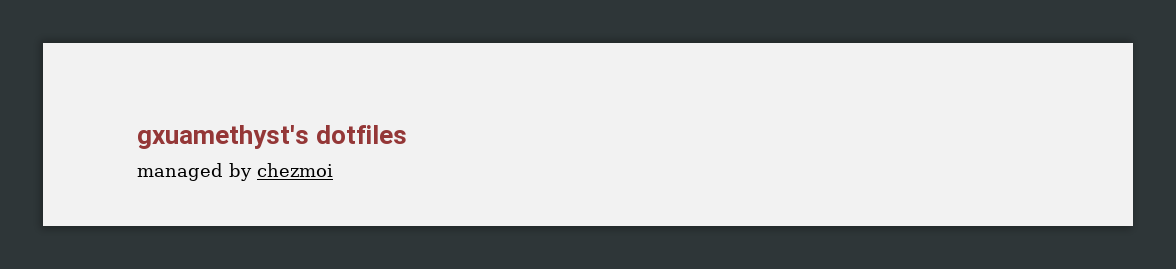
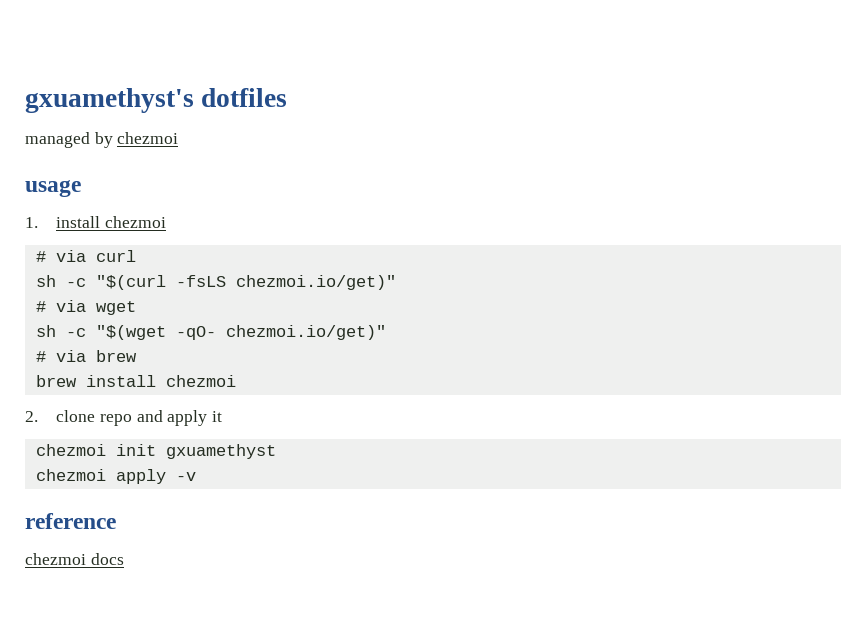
(333, 170) none -> [25,180,81,197] [25,216,166,228] [35,250,136,262] [35,275,396,290] [35,300,136,315] [35,325,386,340] [35,350,137,362] [35,375,236,387] [25,410,223,426] [35,444,276,459] [35,469,196,484] [25,513,116,529] [25,553,124,565] // usage // 1. install chezmoi // # via curl // sh -c "$(curl -fsLS chezmoi.io/get)" // # via wget // sh -c "$(wget -qO- chezmoi.io/get)" // # via brew // brew install chezmoi // 2. clone repo and apply it // chezmoi init gxuamethyst // chezmoi apply -v // reference // chezmoi docs

